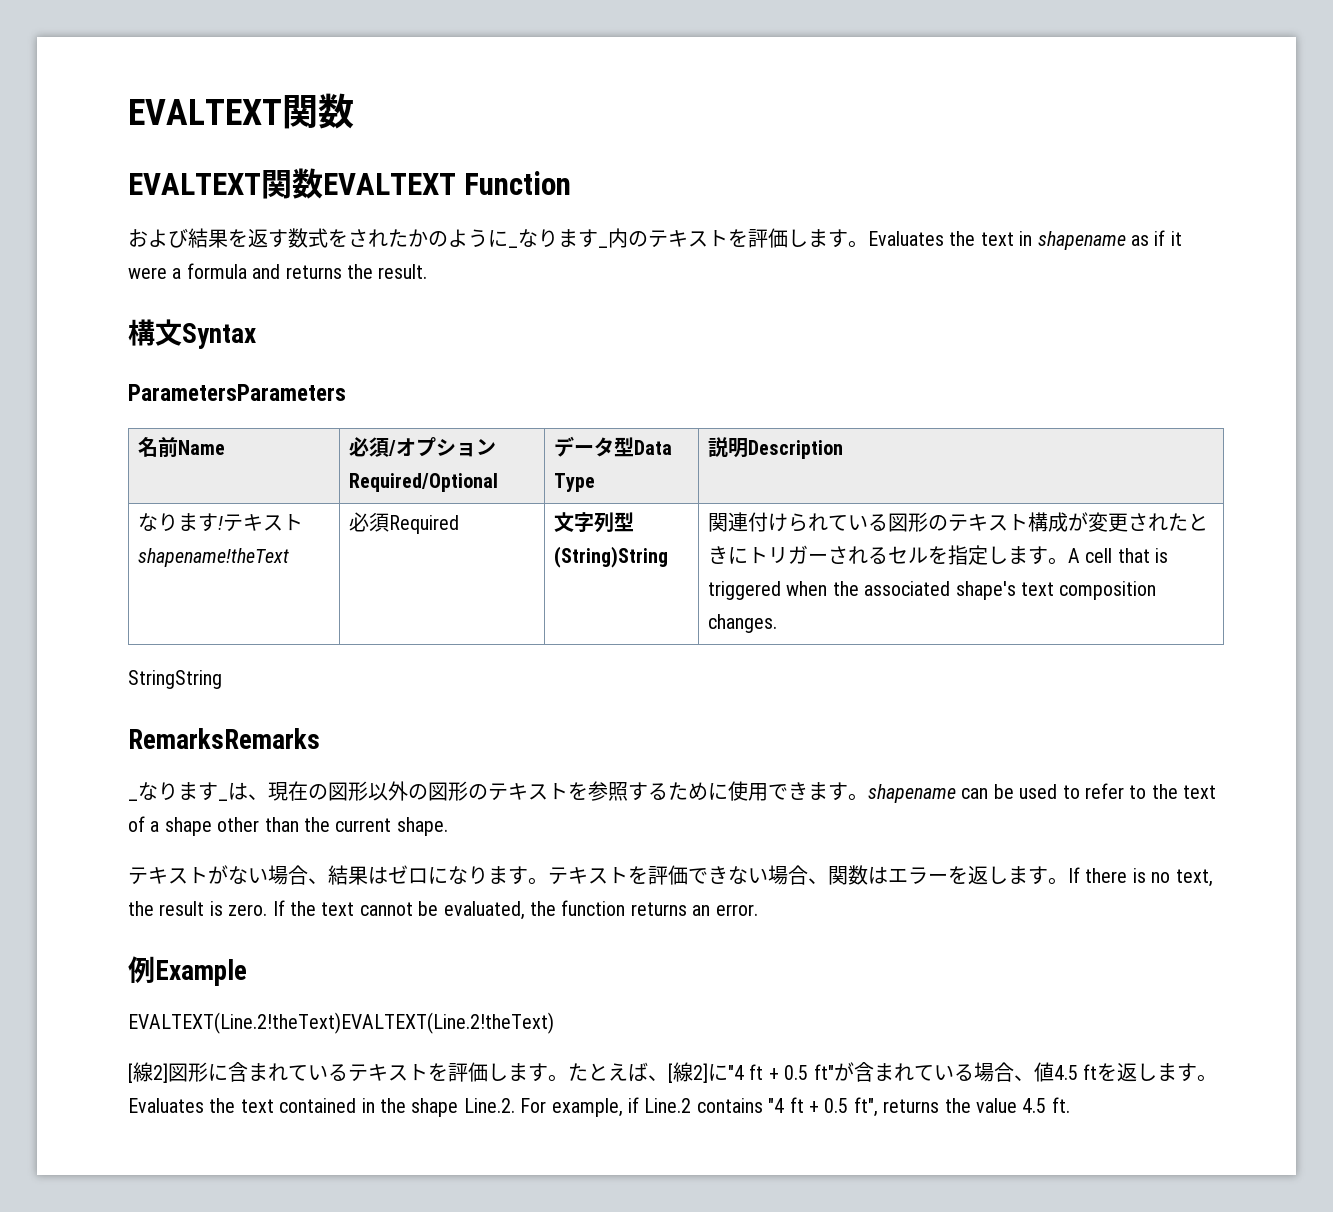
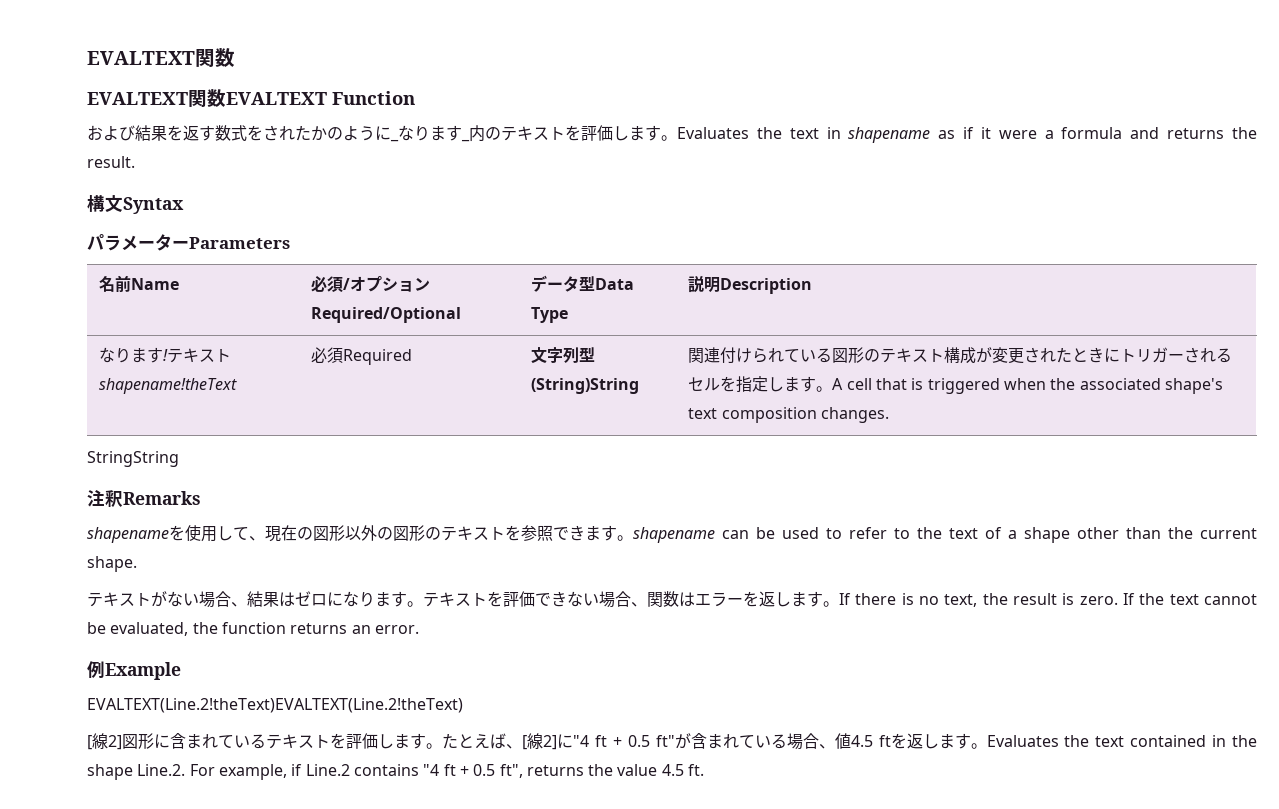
[128,384,346,401] ParametersParameters -> [87,234,290,251] パラメーターParameters
[128,728,320,749] [128,782,248,801] RemarksRemarks // _なります_は -> [87,490,201,507] [87,525,249,543] 注釈Remarks // shapenameを使用して
[628,781,768,801] するために使用 -> (553, 533) none

